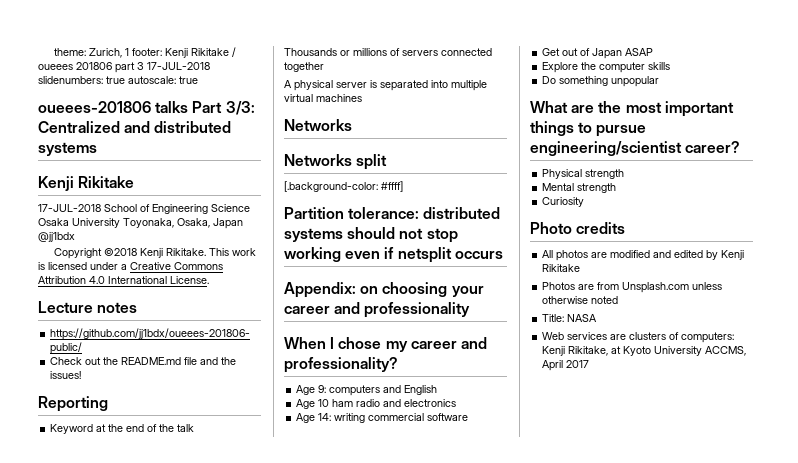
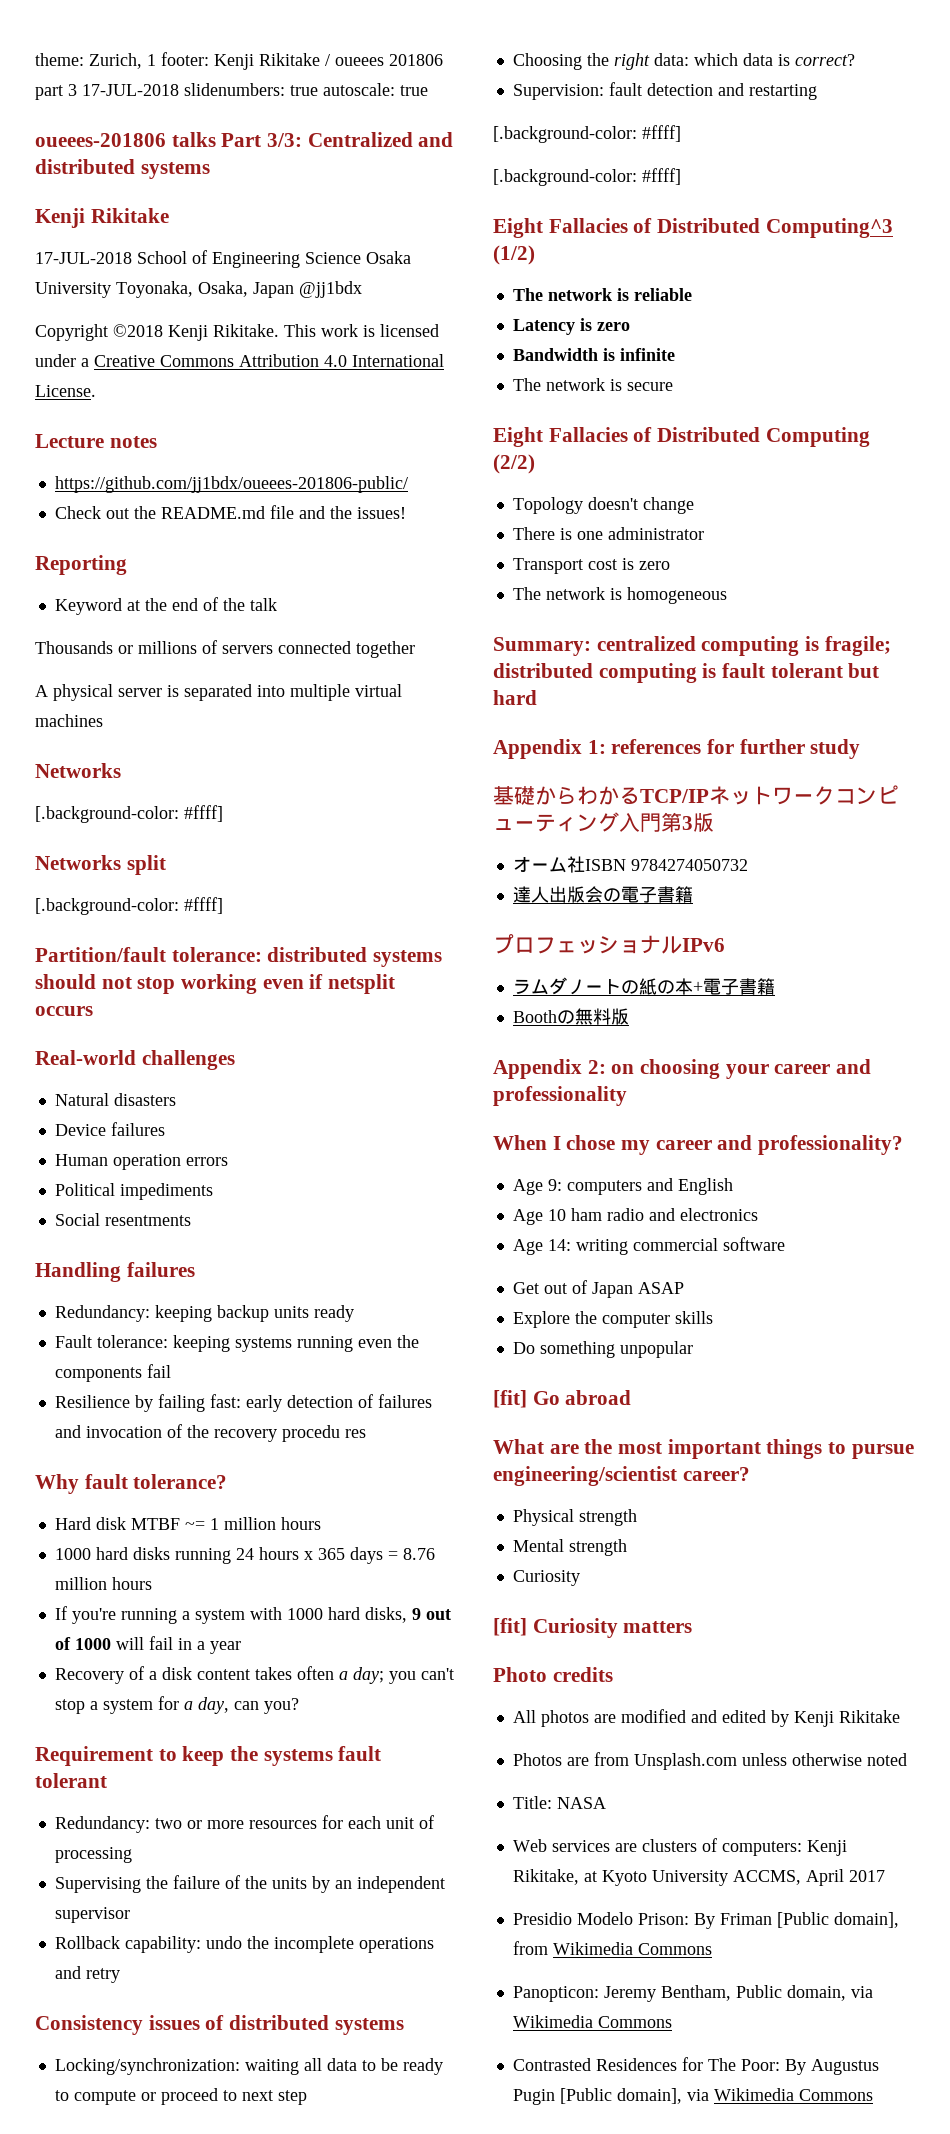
(352, 125) none -> [35,805,223,823] // [.background-color: #ffff]
[284,207,344,219] Partition -> [35,947,166,962] Partition/fault
[284,282,356,298] Appendix: -> [35,1050,235,1070] [54,1093,176,1106] [54,1122,165,1136] [54,1154,228,1170] [54,1183,213,1200] [54,1213,191,1226] [35,1262,195,1282] [54,1305,354,1322] [54,1335,419,1352] [54,1364,171,1382] [54,1394,432,1412] [54,1424,366,1442] [35,1474,228,1494] [54,1517,321,1530] [54,1547,435,1564] [54,1577,152,1590] [54,1606,451,1624] [54,1636,241,1654] [54,1666,454,1684] [54,1696,299,1714] [35,1746,382,1766] [35,1773,107,1788] [54,1815,434,1833] [54,1847,132,1863] [54,1875,445,1893] [54,1907,130,1923] [54,1936,434,1953] [54,1966,120,1983] [35,2015,404,2035] [54,2058,443,2075] [54,2088,307,2105] [512,53,855,70] [512,82,817,100] [493,125,681,143] [493,168,681,186] [493,218,893,238] [493,245,535,265] [512,288,692,301] [512,318,630,335] [512,348,675,361] [512,378,673,391] [493,427,870,447] [493,454,535,474] [512,497,694,514] [512,527,704,540] [512,558,670,574] [512,587,727,604] [493,636,891,656] [493,663,880,683] [493,690,537,705] [493,739,861,759] [493,785,898,805] [493,812,714,832] [512,856,748,873] [512,886,693,903] [493,934,725,954] [512,977,775,995] [512,1008,629,1025] [493,1059,606,1079] Real-world challenges // Natural disasters // Device failures // Human operation errors // Political impediments // Social resentments // Handling failures // Redundancy: keeping backup units ready // Fault tolerance: keeping systems running even the components fail // Resilience by failing fast: early detection of failures and invocation of the recovery procedu res // Why fault tolerance? // Hard disk MTBF ~= 1 million hours // 1000 hard disks running 24 hours x 365 days = 8.76 million hours // If you're running a system with 1000 hard disks, 9 out of 1000 will fail in a year // Recovery of a disk content takes often a day; you can't stop a system for a day, can you? // Requirement to keep the systems fault tolerant // Redundancy: two or more resources for each unit of processing // Supervising the failure of the units by an independent supervisor // Rollback capability: undo the incomplete operations and retry // Consistency issues of distributed systems // Locking/synchronization: waiting all data to be ready to compute or proceed to next step // Choosing the right data: which data is correct? // Supervision: fault detection and restarting // [.background-color: #ffff] // [.background-color: #ffff] // Eight Fallacies of Distributed Computing^3 (1/2) // The network is reliable // Latency is zero // Bandwidth is infinite // The network is secure // Eight Fallacies of Distributed Computing (2/2) // Topology doesn't change // There is one administrator // Transport cost is zero // The network is homogeneous // Summary: centralized computing is fragile; distributed computing is fault tolerant but hard // Appendix 1: references for further study // 基礎からわかるTCP/IPネットワークコンピューティング入門第3版 // オーム社ISBN 9784274050732 // 達人出版会の電子書籍 // プロフェッショナルIPv6 // ラムダノートの紙の本+電子書籍 // Boothの無料版 // Appendix 2:
(660, 81) none -> [493,1390,632,1408] // [fit] Go abroad
(585, 202) none -> [493,1618,693,1638] // [fit] Curiosity matters
(590, 364) none -> [512,1912,899,1929] [512,1941,712,1955] [512,1985,873,2002] [512,2015,672,2028] [512,2057,879,2075] [512,2088,873,2105] // Presidio Modelo Prison: By Friman [Public domain], from Wikimedia Commons // Panopticon: Jeremy Bentham, Public domain, via Wikimedia Commons // Contrasted Residences for The Poor: By Augustus Pugin [Public domain], via Wikimedia Commons

